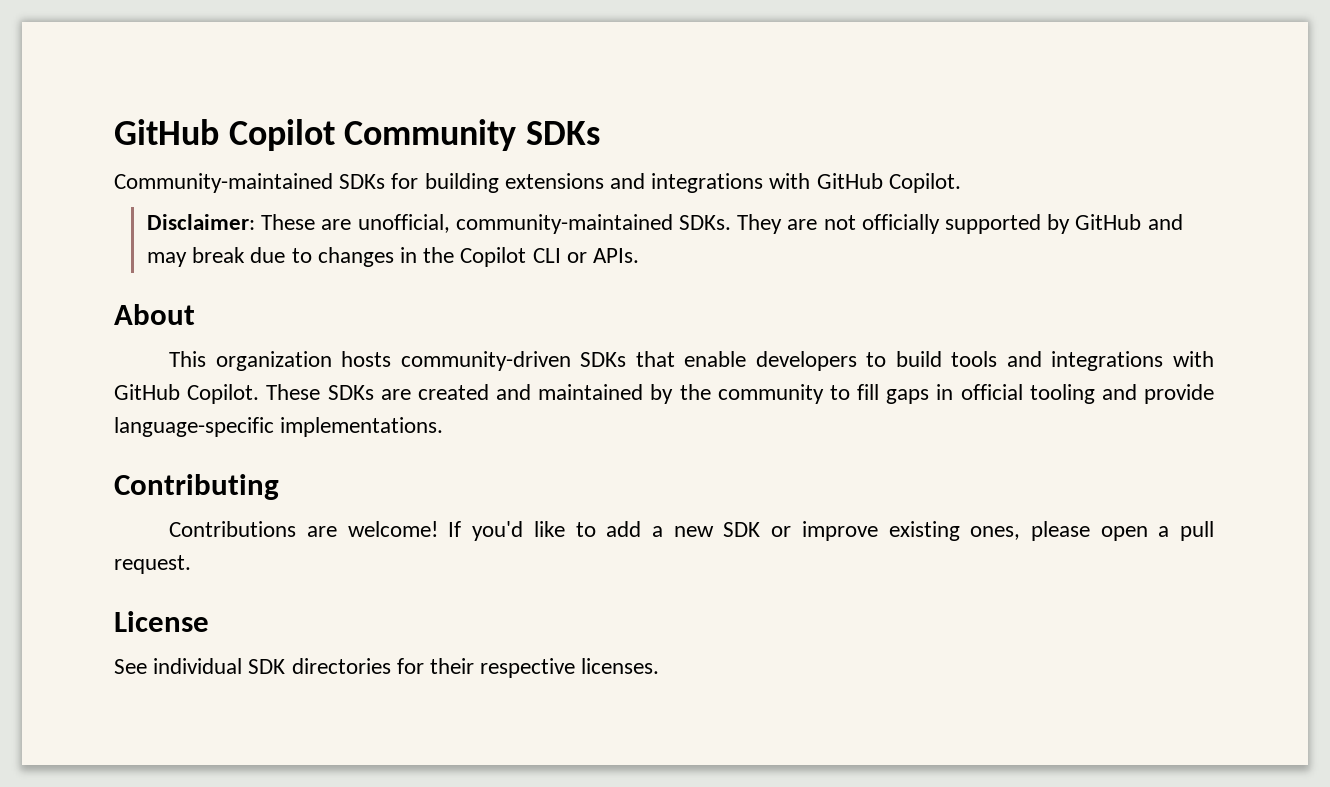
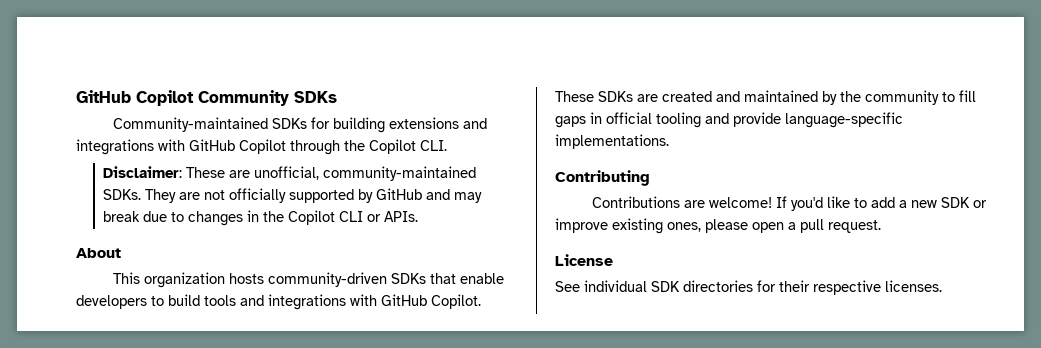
[888,173,961,193] Copilot. -> [239,139,447,155] Copilot through the Copilot CLI.

